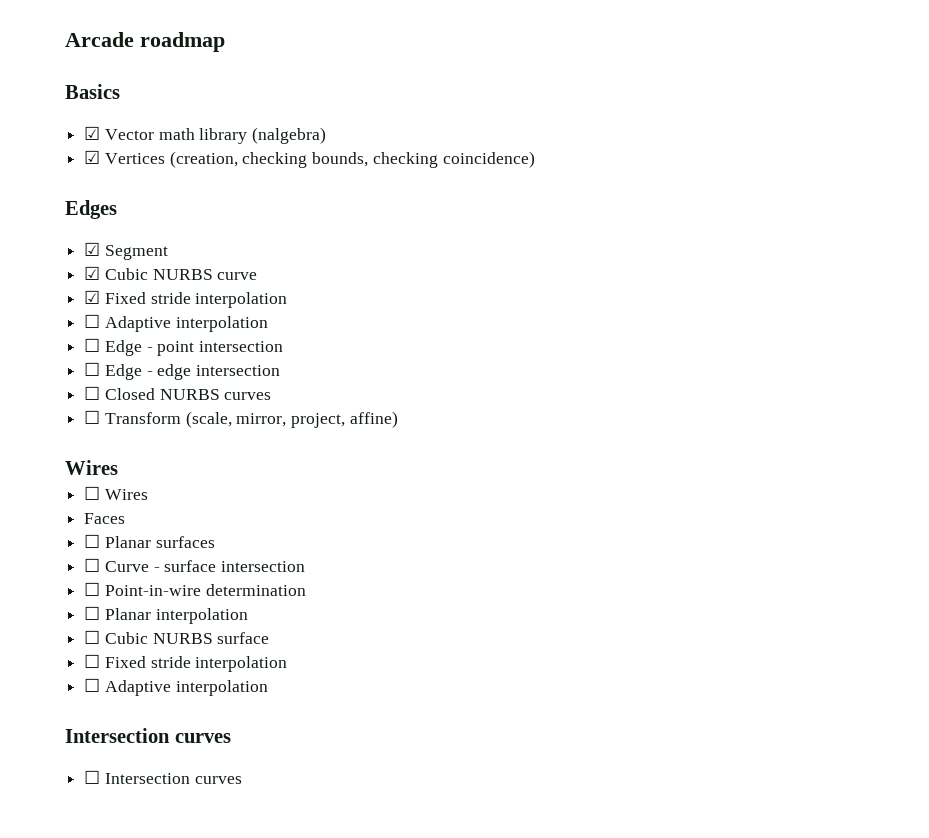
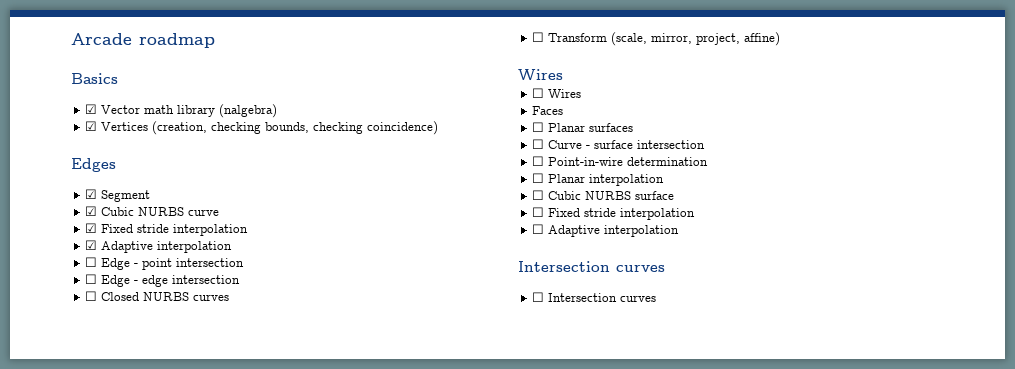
[84,314,101,328] ☐ -> [85,240,98,250] ☑

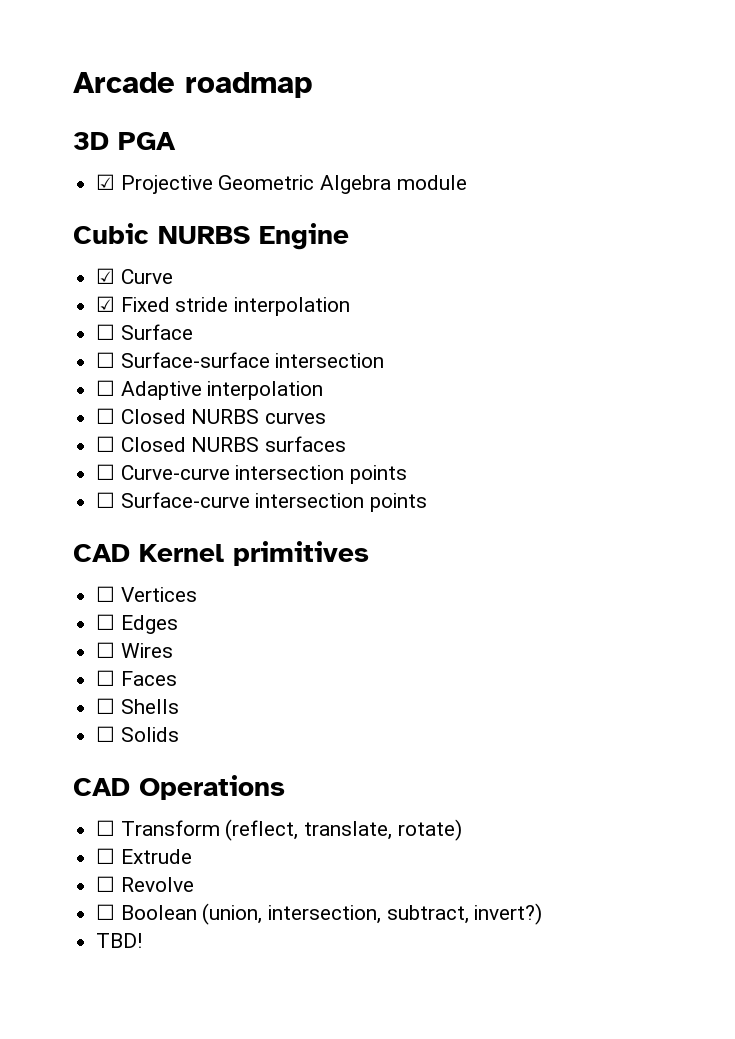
[71,73,118,84] [85,104,278,118] [85,121,439,135] [71,158,116,172] [85,189,151,202] [85,206,220,216] [85,223,249,236] [85,240,233,253] [85,257,245,270] [85,274,241,287] Basics // ☑ Vector math library (nalgebra) // ☑ Vertices (creation, checking bounds, checking coincidence) // Edges // ☑ Segment // ☑ Cubic NURBS curve // ☑ Fixed stride interpolation // ☑ Adaptive interpolation // ☐ Edge - point intersection // ☐ Edge - edge intersection -> [73,132,176,150] [96,174,467,194] [73,223,349,250] [96,268,173,284] [96,296,351,316] [96,324,193,340] [96,352,385,368] [96,380,324,400] 3D PGA // ☑ Projective Geometric Algebra module // Cubic NURBS Engine // ☑ Curve // ☑ Fixed stride interpolation // ☐ Surface // ☐ Surface-surface intersection // ☐ Adaptive interpolation
[548,32,781,46] [518,69,563,81] Transform (scale, mirror, project, affine) // Wires -> [120,436,347,452] [96,464,408,484] [96,492,428,512] [73,541,369,566] [96,586,197,602] [96,614,178,634] Closed NURBS surfaces // ☐ Curve-curve intersection points // ☐ Surface-curve intersection points // CAD Kernel primitives // ☐ Vertices // ☐ Edges
(582, 93) none -> [96,670,116,686] ☐
[548,123,634,132] [532,139,706,149] [532,156,709,166] [532,173,665,186] [532,190,675,200] [532,207,696,220] [532,224,680,237] [518,261,665,272] [532,292,657,302] Planar surfaces // ☐ Curve - surface intersection // ☐ Point-in-wire determination // ☐ Planar interpolation // ☐ Cubic NURBS surface // ☐ Fixed stride interpolation // ☐ Adaptive interpolation // Intersection curves // ☐ Intersection curves -> [120,699,179,714] [96,726,179,742] [73,775,285,800] [96,819,462,841] [96,848,192,864] [96,876,194,892] [96,903,543,925] [96,933,143,948] Shells // ☐ Solids // CAD Operations // ☐ Transform (reflect, translate, rotate) // ☐ Extrude // ☐ Revolve // ☐ Boolean (union, intersection, subtract, invert?) // TBD!

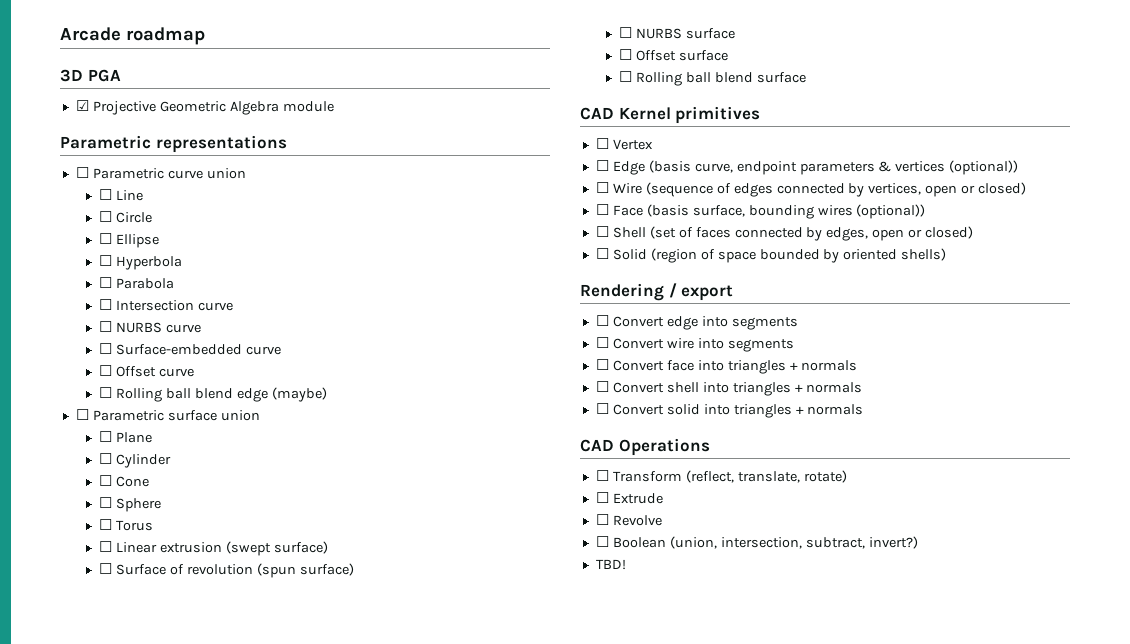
[73,223,349,250] [96,268,173,284] [96,296,351,316] [96,324,193,340] [96,352,385,368] [96,380,324,400] [96,408,327,424] [96,436,347,452] [96,464,408,484] [96,492,428,512] Cubic NURBS Engine // ☑ Curve // ☑ Fixed stride interpolation // ☐ Surface // ☐ Surface-surface intersection // ☐ Adaptive interpolation // ☐ Closed NURBS curves // ☐ Closed NURBS surfaces // ☐ Curve-curve intersection points // ☐ Surface-curve intersection points -> [60,135,287,153] [75,167,246,179] [99,189,144,201] [99,211,153,223] [99,233,160,248] [99,255,183,270] [99,277,175,289] [99,299,234,311] [99,321,202,333] [99,343,282,355] [99,365,195,377] [99,387,327,402] [75,409,260,421] [99,431,153,443] [99,453,172,468] [99,475,150,487] [99,497,162,512] [99,519,154,531] [99,541,329,556] [99,563,354,578] [619,27,736,39] [619,49,729,61] [619,71,807,86] Parametric representations // ☐ Parametric curve union // ☐ Line // ☐ Circle // ☐ Ellipse // ☐ Hyperbola // ☐ Parabola // ☐ Intersection curve // ☐ NURBS curve // ☐ Surface-embedded curve // ☐ Offset curve // ☐ Rolling ball blend edge (maybe) // ☐ Parametric surface union // ☐ Plane // ☐ Cylinder // ☐ Cone // ☐ Sphere // ☐ Torus // ☐ Linear extrusion (swept surface) // ☐ Surface of revolution (spun surface) // ☐ NURBS surface // ☐ Offset surface // ☐ Rolling ball blend surface
[120,587,197,602] [96,614,178,634] [96,642,173,658] [96,670,177,686] [96,698,179,714] [96,726,179,742] Vertices // ☐ Edges // ☐ Wires // ☐ Faces // ☐ Shells // ☐ Solids -> [612,139,653,150] [595,160,1019,175] [595,182,1027,197] [595,204,926,219] [595,226,974,241] [595,248,947,263] [580,283,734,301] [595,315,798,330] [595,337,794,352] [595,359,858,374] [595,381,863,396] [595,403,864,418] Vertex // ☐ Edge (basis curve, endpoint parameters & vertices (optional)) // ☐ Wire (sequence of edges connected by vertices, open or closed) // ☐ Face (basis surface, bounding wires (optional)) // ☐ Shell (set of faces connected by edges, open or closed) // ☐ Solid (region of space bounded by oriented shells) // Rendering / export // ☐ Convert edge into segments // ☐ Convert wire into segments // ☐ Convert face into triangles + normals // ☐ Convert shell into triangles + normals // ☐ Convert solid into triangles + normals

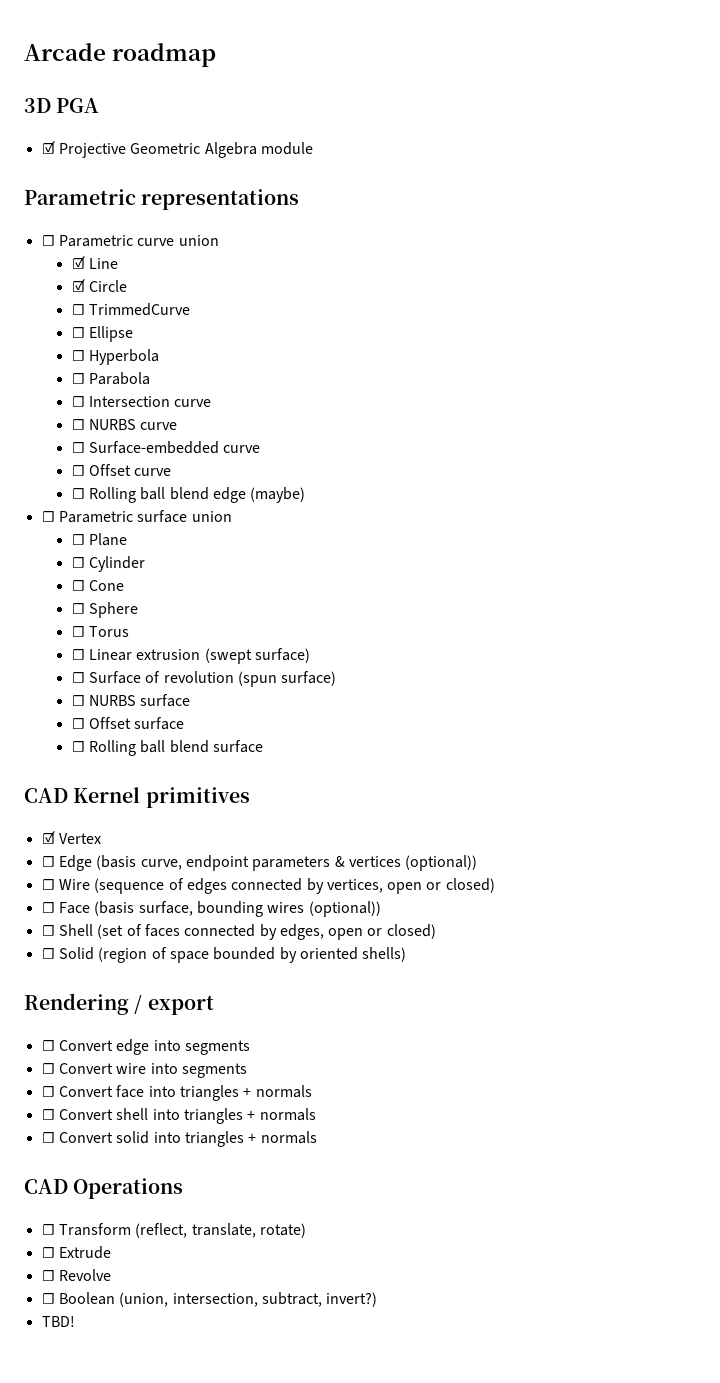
[99,189,113,200] ☐ -> [71,256,85,269] ☑
[99,211,153,223] // ☐ Circle -> [71,279,127,292] [71,303,190,316] // ☑ Circle // ☐ TrimmedCurve
[595,138,609,149] ☐ -> [41,831,55,844] ☑

